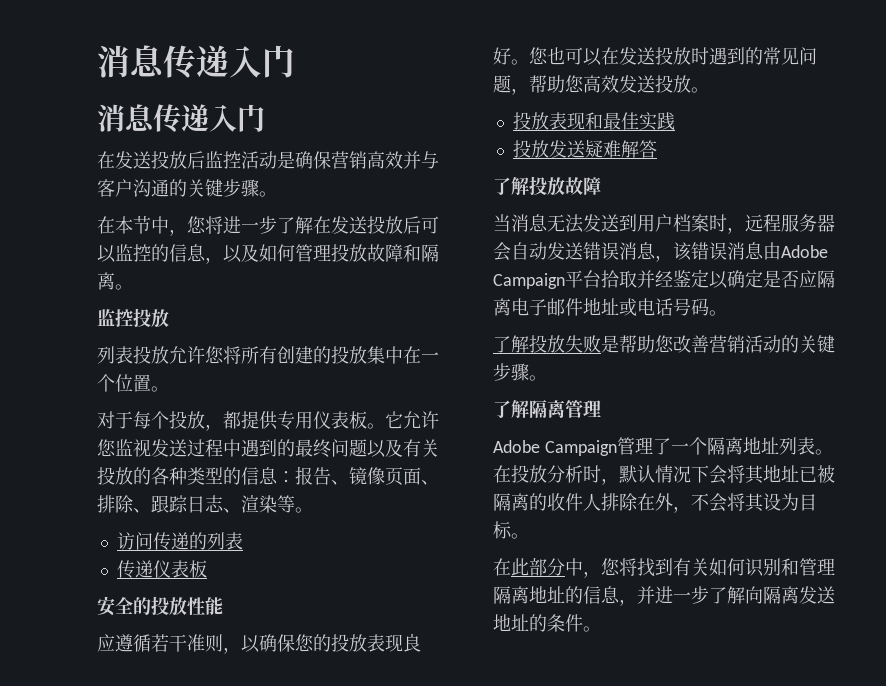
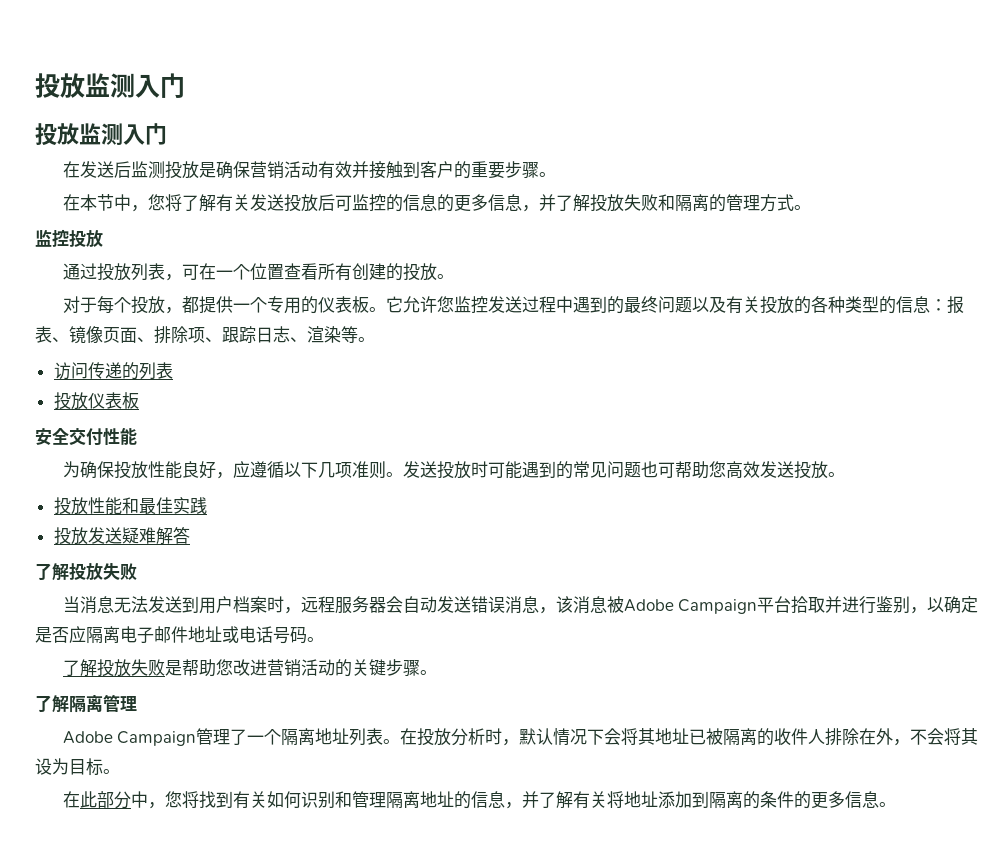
[97,45,295,79] [97,104,209,133] 消息传递入门 // 消息传递 -> [35,73,185,98] [35,123,123,146] 投放监测入门 // 投放监测
[151,151,439,169] [97,179,223,197] 投放后监控活动是确保营销高效并与客户沟通的关键 -> [113,161,505,179] 后监测投放是确保营销活动有效并接触到客户的重要
[223,216,331,234] 进一步了解在 -> [181,194,250,212] 了解有关
[97,245,116,263] 以 -> (352, 203) none
[205,244,439,264] [97,272,133,290] [97,308,169,328] [97,346,439,364] [97,374,151,392] ，以及如何管理投放故障和隔离。 // 监控投放 // 列表投放允许您将所有创建的投放集中在一个位置 -> [436,194,811,212] [35,229,103,247] [62,263,437,281] 的更多信息，并了解投放失败和隔离的管理方式。 // 监控投放 // 通过投放列表，可在一个位置查看所有创建的投放
[277,411,313,430] 专用 -> [232,296,318,314] 一个专用的
[133,439,151,457] 视 -> [470,296,488,314] 控
[313,467,331,485] 告 -> [35,326,52,343] 表
(134, 504) none -> [188,327,205,343] 项
[116,560,153,579] 传递 -> [53,392,88,410] 投放
[133,596,223,616] [97,634,421,654] [493,47,619,66] 的投放性能 // 应遵循若干准则，以确保您的投放表现良好。您也可以在 -> [69,427,137,446] [62,461,403,479] 交付性能 // 为确保投放性能良好，应遵循以下几项准则。
(709, 56) none -> [487,461,522,479] 可能
[511,88,529,95] ， -> [640,461,675,478] 也可
[548,112,585,130] 表现 -> [87,497,122,515] 性能
[565,177,601,195] 故障 -> [103,563,137,580] 失败
[691,242,781,260] 错误消息由 -> [572,596,624,614] 消息被
[655,269,709,288] 经鉴定 -> [842,596,928,614] 进行鉴别，
[691,335,709,353] 善 -> [249,659,267,676] 进
[655,586,835,604] [493,614,583,632] 进一步了解向隔离发送地址的条件 -> [538,791,879,809] 了解有关将地址添加到隔离的条件的更多信息

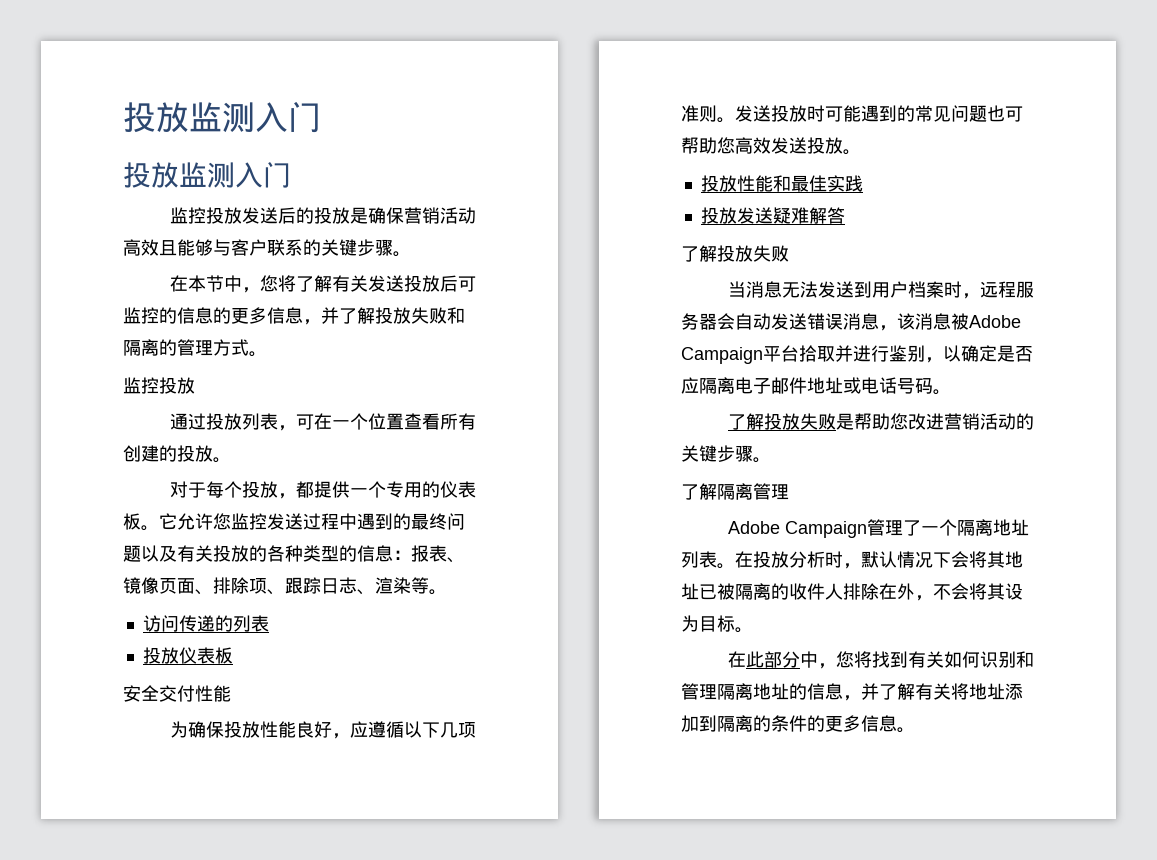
[62,161,165,179] 在发送后监测 -> [169,207,314,224] 监控投放发送后的
[317,161,505,179] 有效并接触到客户的重要 -> [123,239,357,256] 高效且能够与客户联系的关键

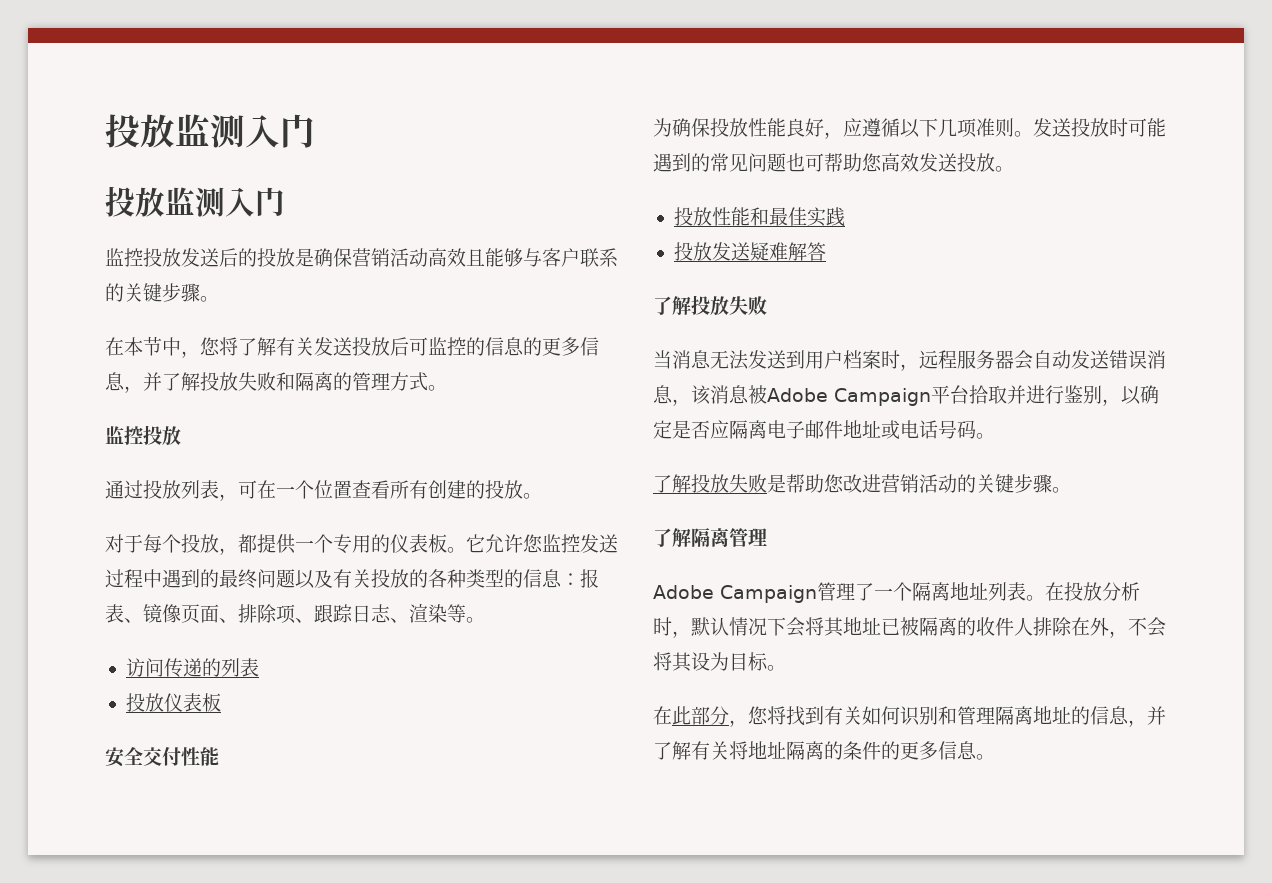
[799,651,818,668] 中 -> (729, 715) none
[1005,683,1023,700] [681,715,717,732] 添加到 -> (786, 750) none

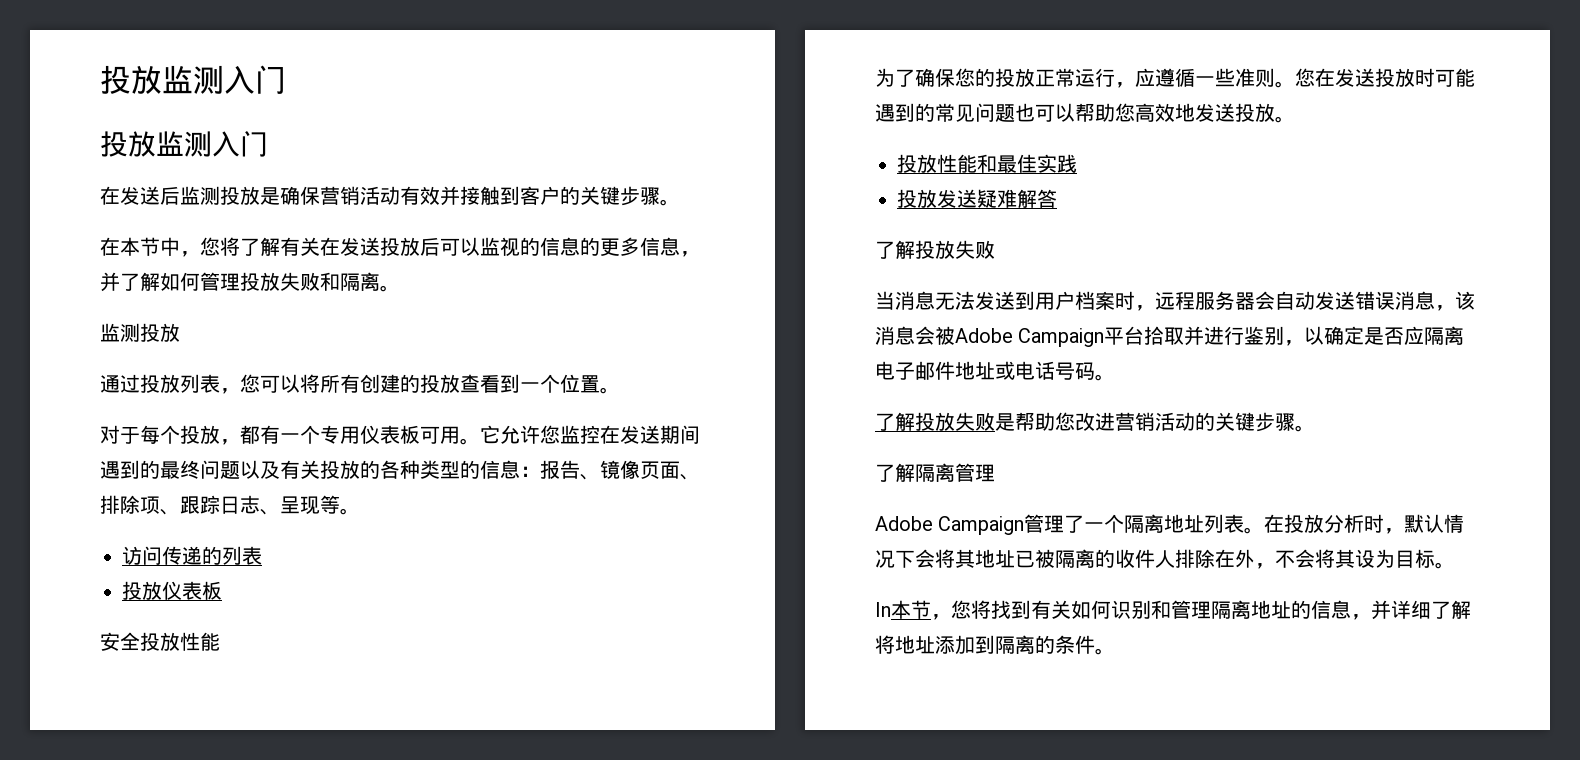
[105,248,257,267] 监控投放发送后的 -> [100,186,220,205] 在发送后监测
[428,248,618,267] 高效且能够与客户联系 -> [400,186,560,206] 有效并接触到客户
(314, 346) none -> [320,237,340,256] 在
[428,337,466,356] 监控 -> [460,237,520,257] 以监视
(200, 381) none -> [160,272,240,291] 如何管理
[333,372,428,391] 的管理方式 -> (380, 281) none
[124,426,143,445] 控 -> [120,323,140,342] 测
[238,480,523,499] 可在一个位置查看所有创建的投放 -> [240,374,600,393] 您可以将所有创建的投放查看到一个位置
[257,534,296,554] 提供 -> [260,425,280,444] 有
[371,534,447,553] 的仪表板 -> [360,425,460,444] 仪表板可用
[580,534,618,553] [105,569,162,588] 发送过程中 -> [600,425,700,444] 在发送期间
[105,604,124,623] 表 -> [560,460,580,479] 告
[409,603,447,623] 渲染 -> [280,496,320,515] 呈现
[143,746,181,766] 交付 -> [140,632,180,651] 投放
[672,118,1033,139] 确保投放性能良好，应遵循以下几项准则。 -> [895,68,1335,88] 了确保您的投放正常运行，应遵循一些准则。您在
(824, 162) none -> [1055,103,1075,122] 以
(919, 162) none -> [1175,103,1195,122] 地
(749, 394) none -> [915,326,935,345] 会
[653,706,729,725] 在此部分 -> [875,600,931,619] In本节
[653,741,977,760] 了解有关将地址隔离的条件的更多信息 -> [1391,600,1471,619] [875,635,1095,655] 详细了解将地址添加到隔离的条件

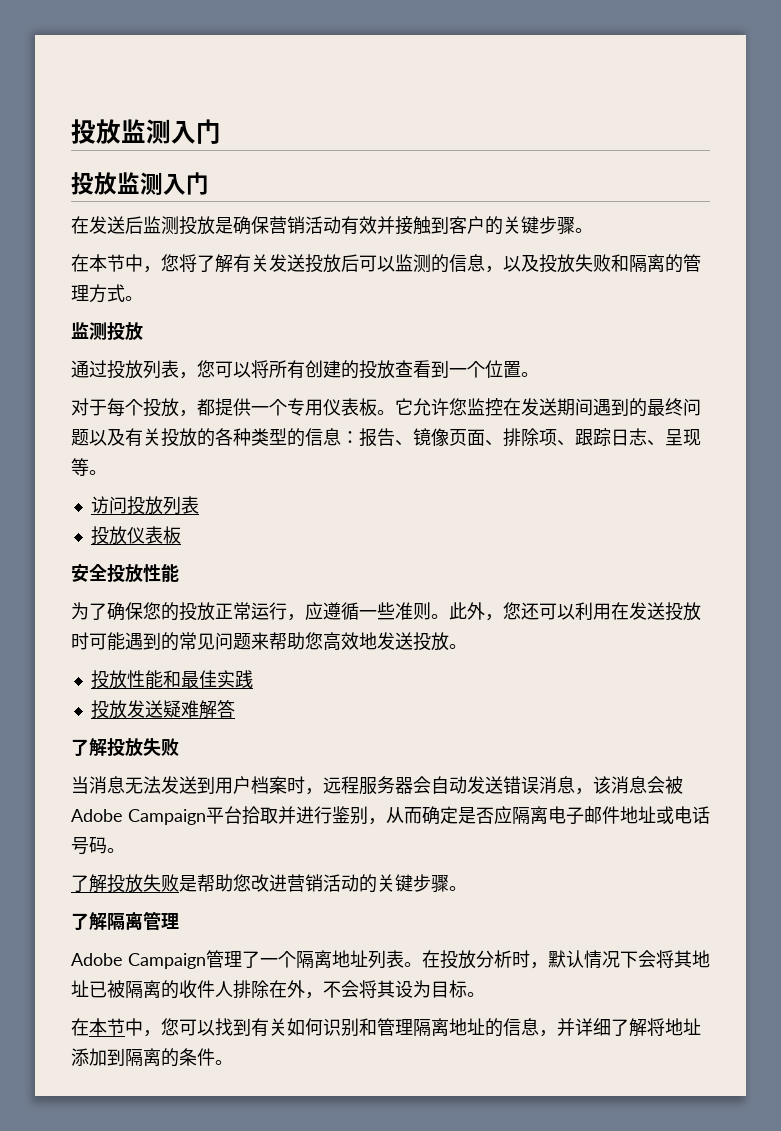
[320,237,340,256] 在 -> (269, 263) none
[500,237,700,257] [100,272,240,292] 视的信息的更多信息，并了解如何管理 -> [413,254,539,273] 测的信息，以及
(380, 281) none -> [665,254,701,273] [71,284,125,303] 的管理方式
[260,425,280,444] 有 -> [215,398,251,416] 提供
[420,426,460,444] 可用 -> (377, 407) none
[162,546,222,565] 传递的 -> [126,496,163,515] 投放
[1295,68,1315,87] 您 -> [449,602,611,621] 此外，您还可以利用
[1015,103,1075,122] 也可以 -> [251,632,269,650] 来
[1304,326,1325,345] 以 -> [386,807,422,824] 从而
[875,600,991,620] In本节，您将 -> [71,1018,215,1037] 在本节中，您可以

